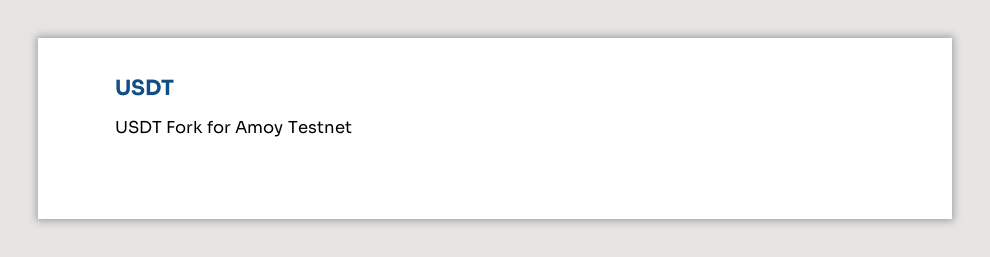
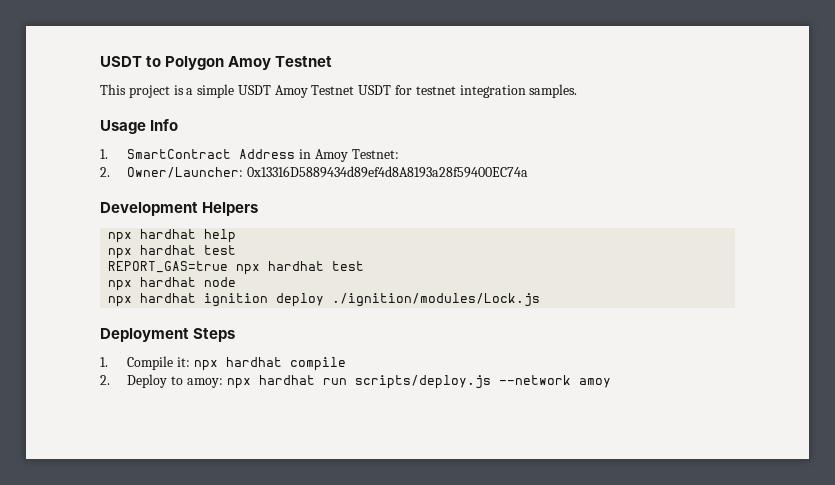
[115,79,174,96] [115,120,352,137] USDT // USDT Fork for Amoy Testnet -> [100,56,333,70] [100,84,578,98] [100,119,179,134] [100,149,399,162] [100,166,529,178] [100,202,259,216] [108,229,237,243] [108,245,237,259] [108,261,365,275] [108,277,237,291] [108,293,541,307] [100,328,236,342] [100,356,347,371] [100,374,611,389] USDT to Polygon Amoy Testnet // This project is a simple USDT Amoy Testnet USDT for testnet integration samples. // Usage Info // 1. SmartContract Address in Amoy Testnet: // 2. Owner/Launcher: 0x13316D5889434d89ef4d8A8193a28f59400EC74a // Development Helpers // npx hardhat help // npx hardhat test // REPORT_GAS=true npx hardhat test // npx hardhat node // npx hardhat ignition deploy ./ignition/modules/Lock.js // Deployment Steps // 1. Compile it: npx hardhat compile // 2. Deploy to amoy: npx hardhat run scripts/deploy.js --network amoy

